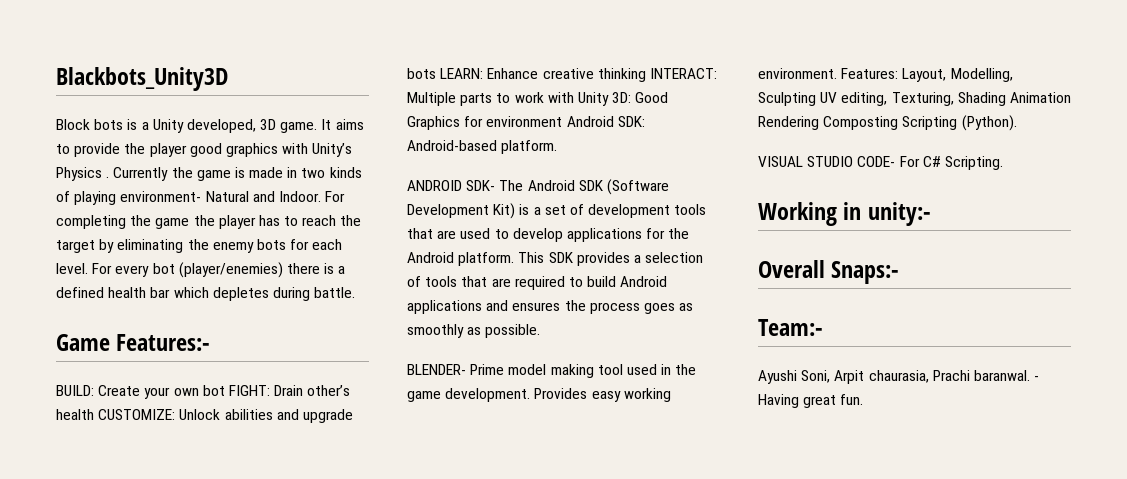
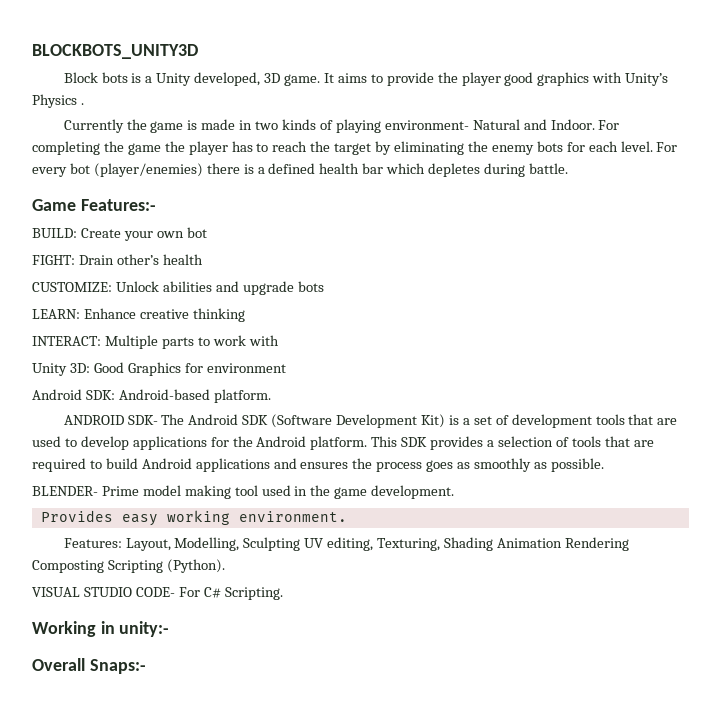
[56,67,228,91] Blackbots_Unity3D -> [32,44,198,59] BLOCKBOTS_UNITY3D
(110, 177) none -> (84, 104) //
(225, 390) none -> (207, 232) //
(94, 414) none -> (203, 259) //
(436, 73) none -> (324, 286) //
(646, 75) none -> (245, 315) //
(574, 97) none -> (279, 340) //
(563, 121) none -> (286, 368) //
(531, 395) none -> (455, 492) //
(837, 73) none -> (347, 516) //
[758,319,823,336] [758,370,1040,384] [758,394,864,408] // Team:- // Ayushi Soni, Arpit chaurasia, Prachi baranwal. - Having great fun. -> (146, 666) none

